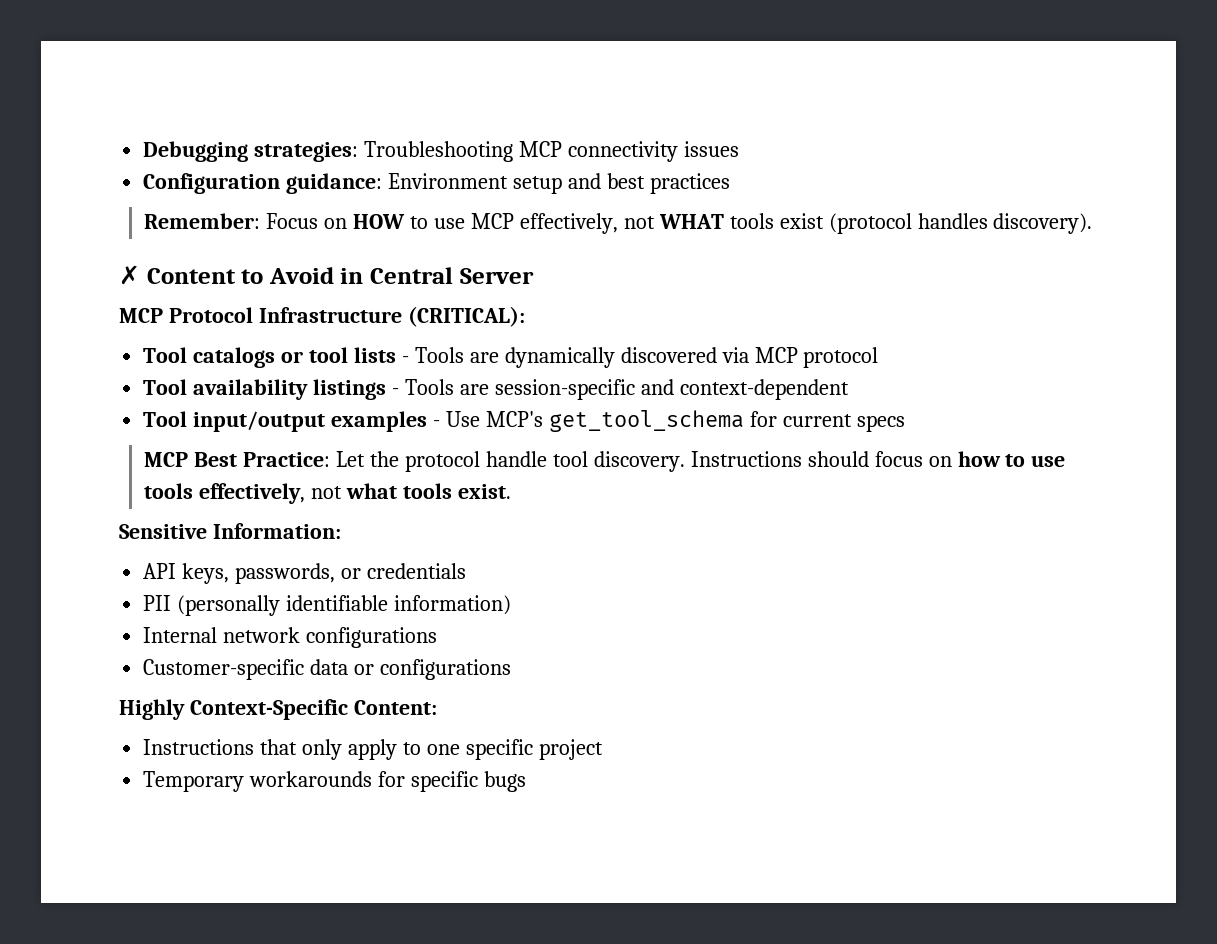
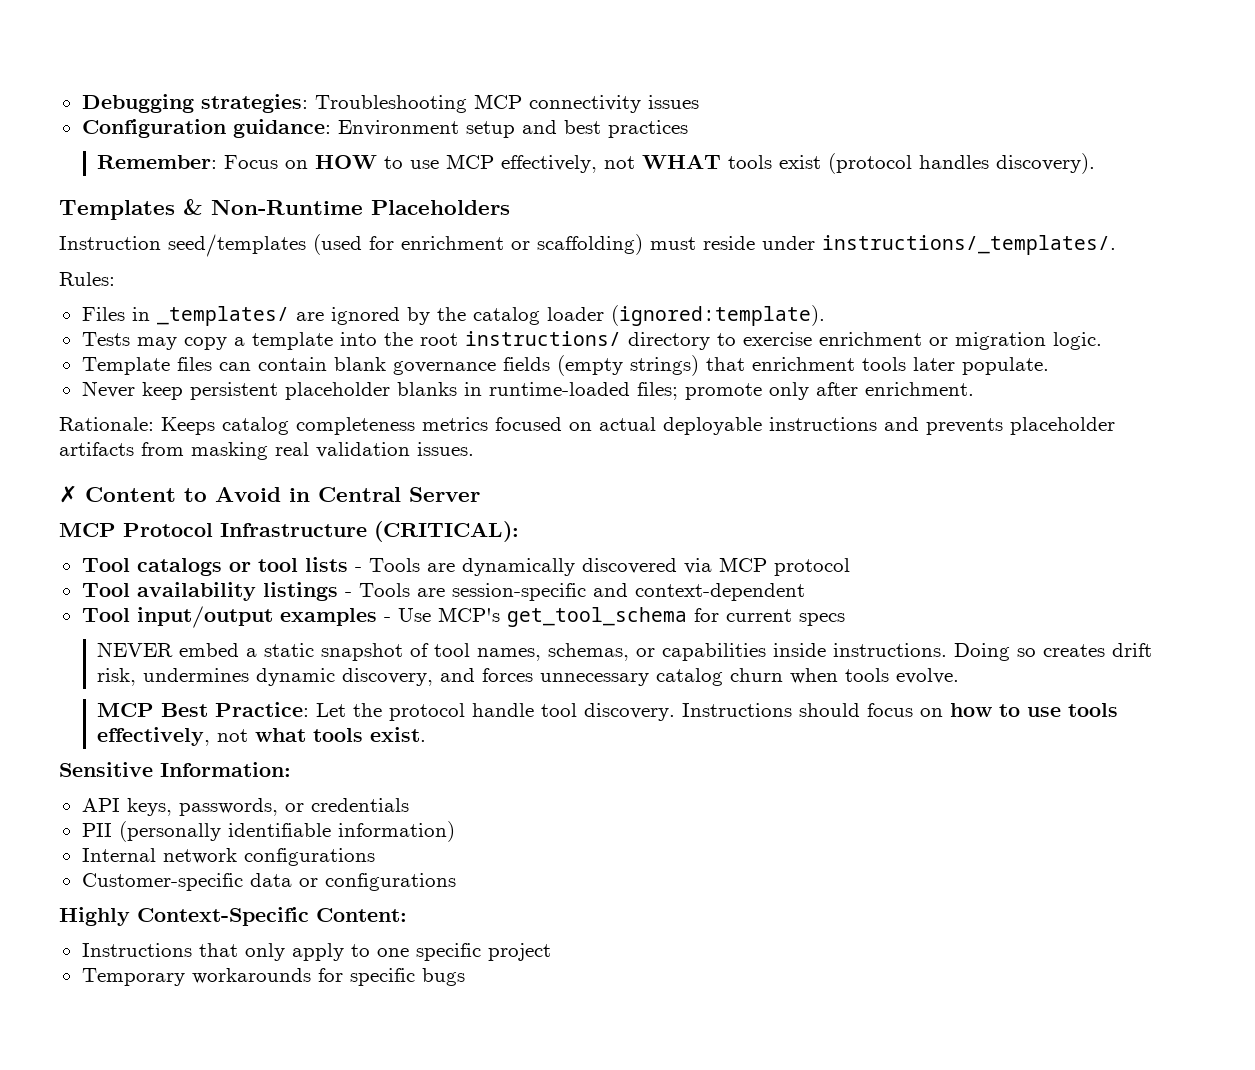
(1093, 223) none -> [59,199,510,220] [59,234,1116,257] [59,272,115,286] [81,305,825,326] [81,331,1102,350] [81,355,1049,376] [81,381,974,400] [59,417,1115,435] [59,442,474,460] // Templates & Non-Runtime Placeholders // Instruction seed/templates (used for enrichment or scaffolding) must reside under instructions/_templates/. // Rules: // Files in _templates/ are ignored by the catalog loader (ignored:template). // Tests may copy a template into the root instructions/ directory to exercise enrichment or migration logic. // Template files can contain blank governance fields (empty strings) that enrichment tools later populate. // Never keep persistent placeholder blanks in runtime-loaded files; promote only after enrichment. // Rationale: Keeps catalog completeness metrics focused on actual deployable instructions and prevents placeholder artifacts from masking real validation issues.
(905, 423) none -> [97,642,1153,661] [97,668,960,686] // NEVER embed a static snapshot of tool names, schemas, or capabilities inside instructions. Doing so creates drift risk, undermines dynamic discovery, and forces unnecessary catalog churn when tools evolve.

